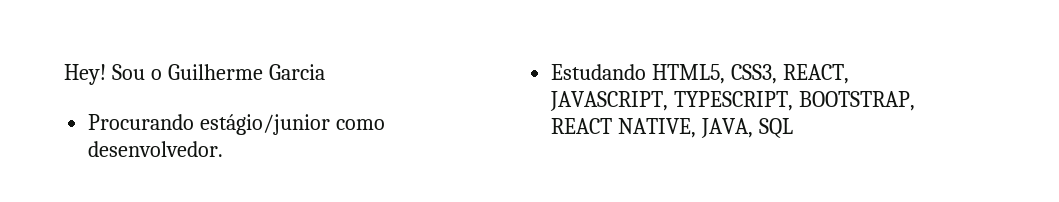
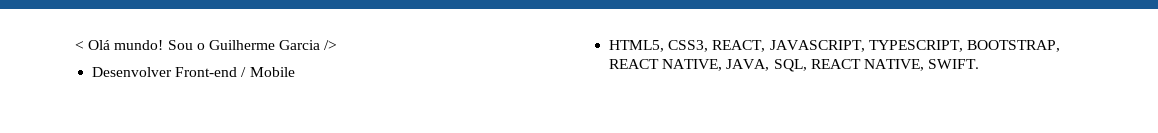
[64,64,106,85] Hey! -> [75,40,164,50] < Olá mundo!
[88,114,386,135] [88,141,224,157] [551,64,647,80] // Procurando estágio/junior como desenvolvedor. // Estudando -> [324,40,338,50] [92,67,295,77] /> // Desenvolver Front-end / Mobile //
[759,118,794,138] SQL -> [773,59,980,72] SQL, REACT NATIVE, SWIFT.

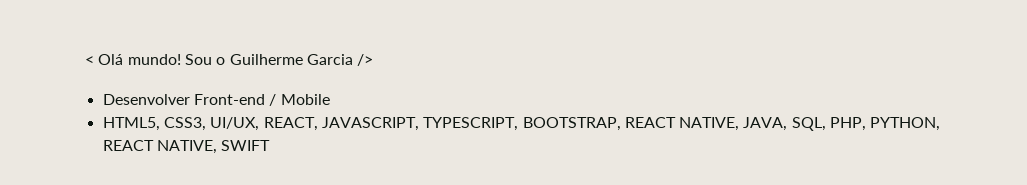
(709, 46) none -> [210,117,260,131] UI/UX,
[810,59,980,71] REACT NATIVE, SWIFT. -> [830,117,941,131] [102,140,271,154] PHP, PYTHON, REACT NATIVE, SWIFT

